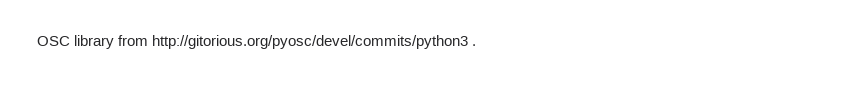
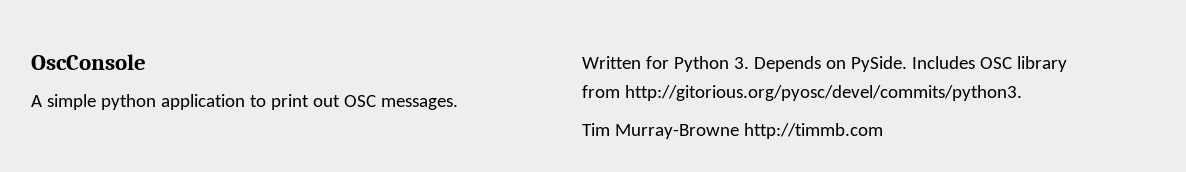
[37,35,477,49] OSC library from http://gitorious.org/pyosc/devel/commits/python3 . -> [31,54,146,70] [31,94,458,110] [582,56,1067,72] [582,85,1022,101] [582,123,883,139] OscConsole // A simple python application to print out OSC messages. // Written for Python 3. Depends on PySide. Includes OSC library from http://gitorious.org/pyosc/devel/commits/python3. // Tim Murray-Browne http://timmb.com

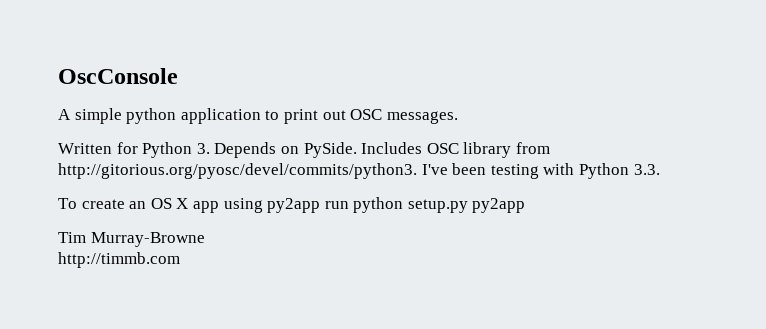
(1022, 93) none -> [421,163,660,179] [58,197,526,213] I've been testing with Python 3.3. // To create an OS X app using py2app run python setup.py py2app
(739, 131) none -> (205, 239) //

